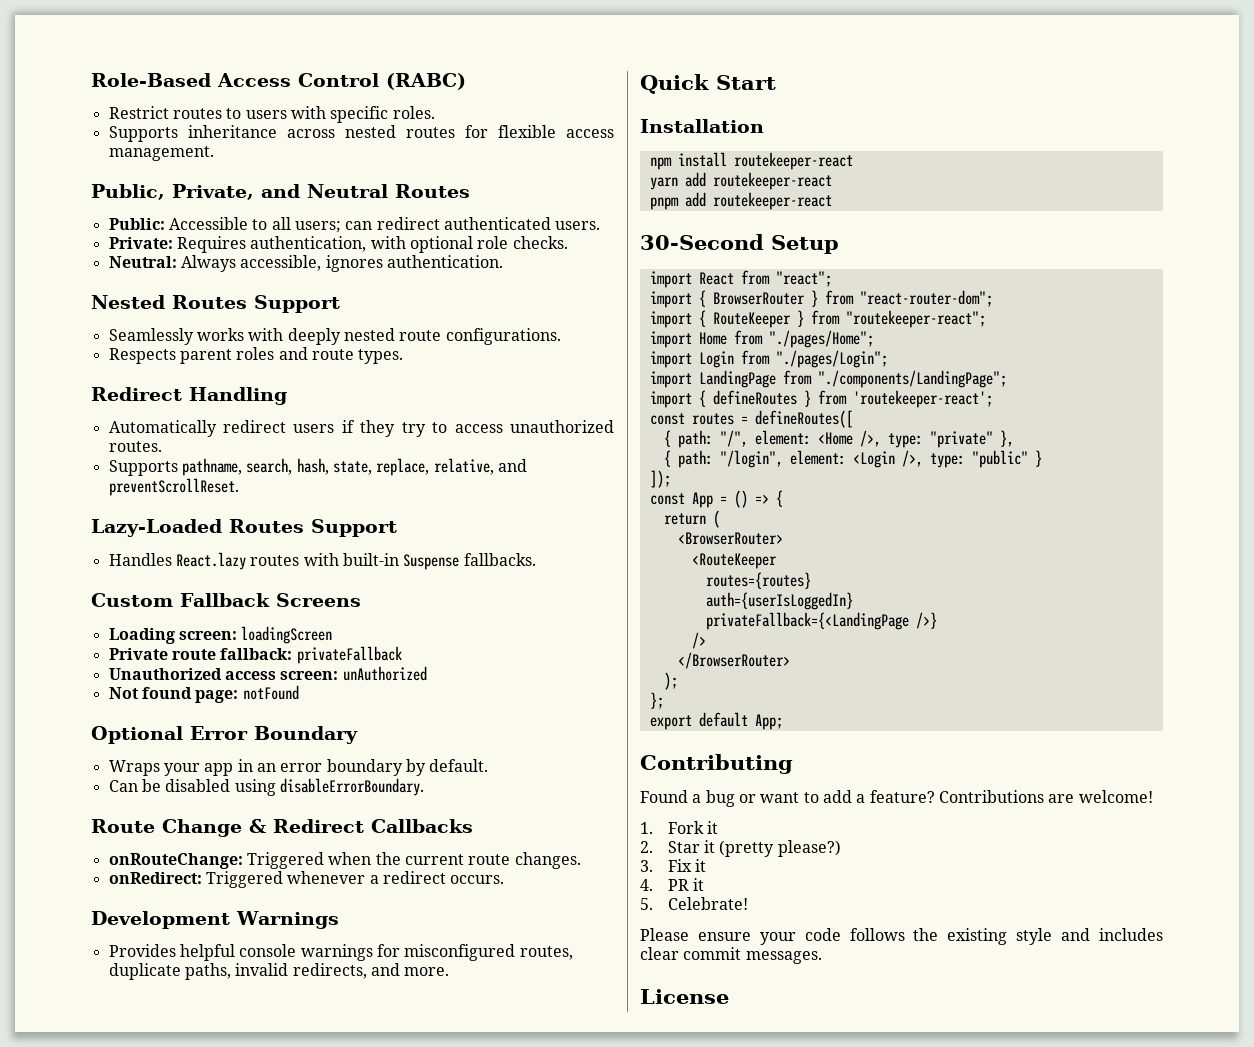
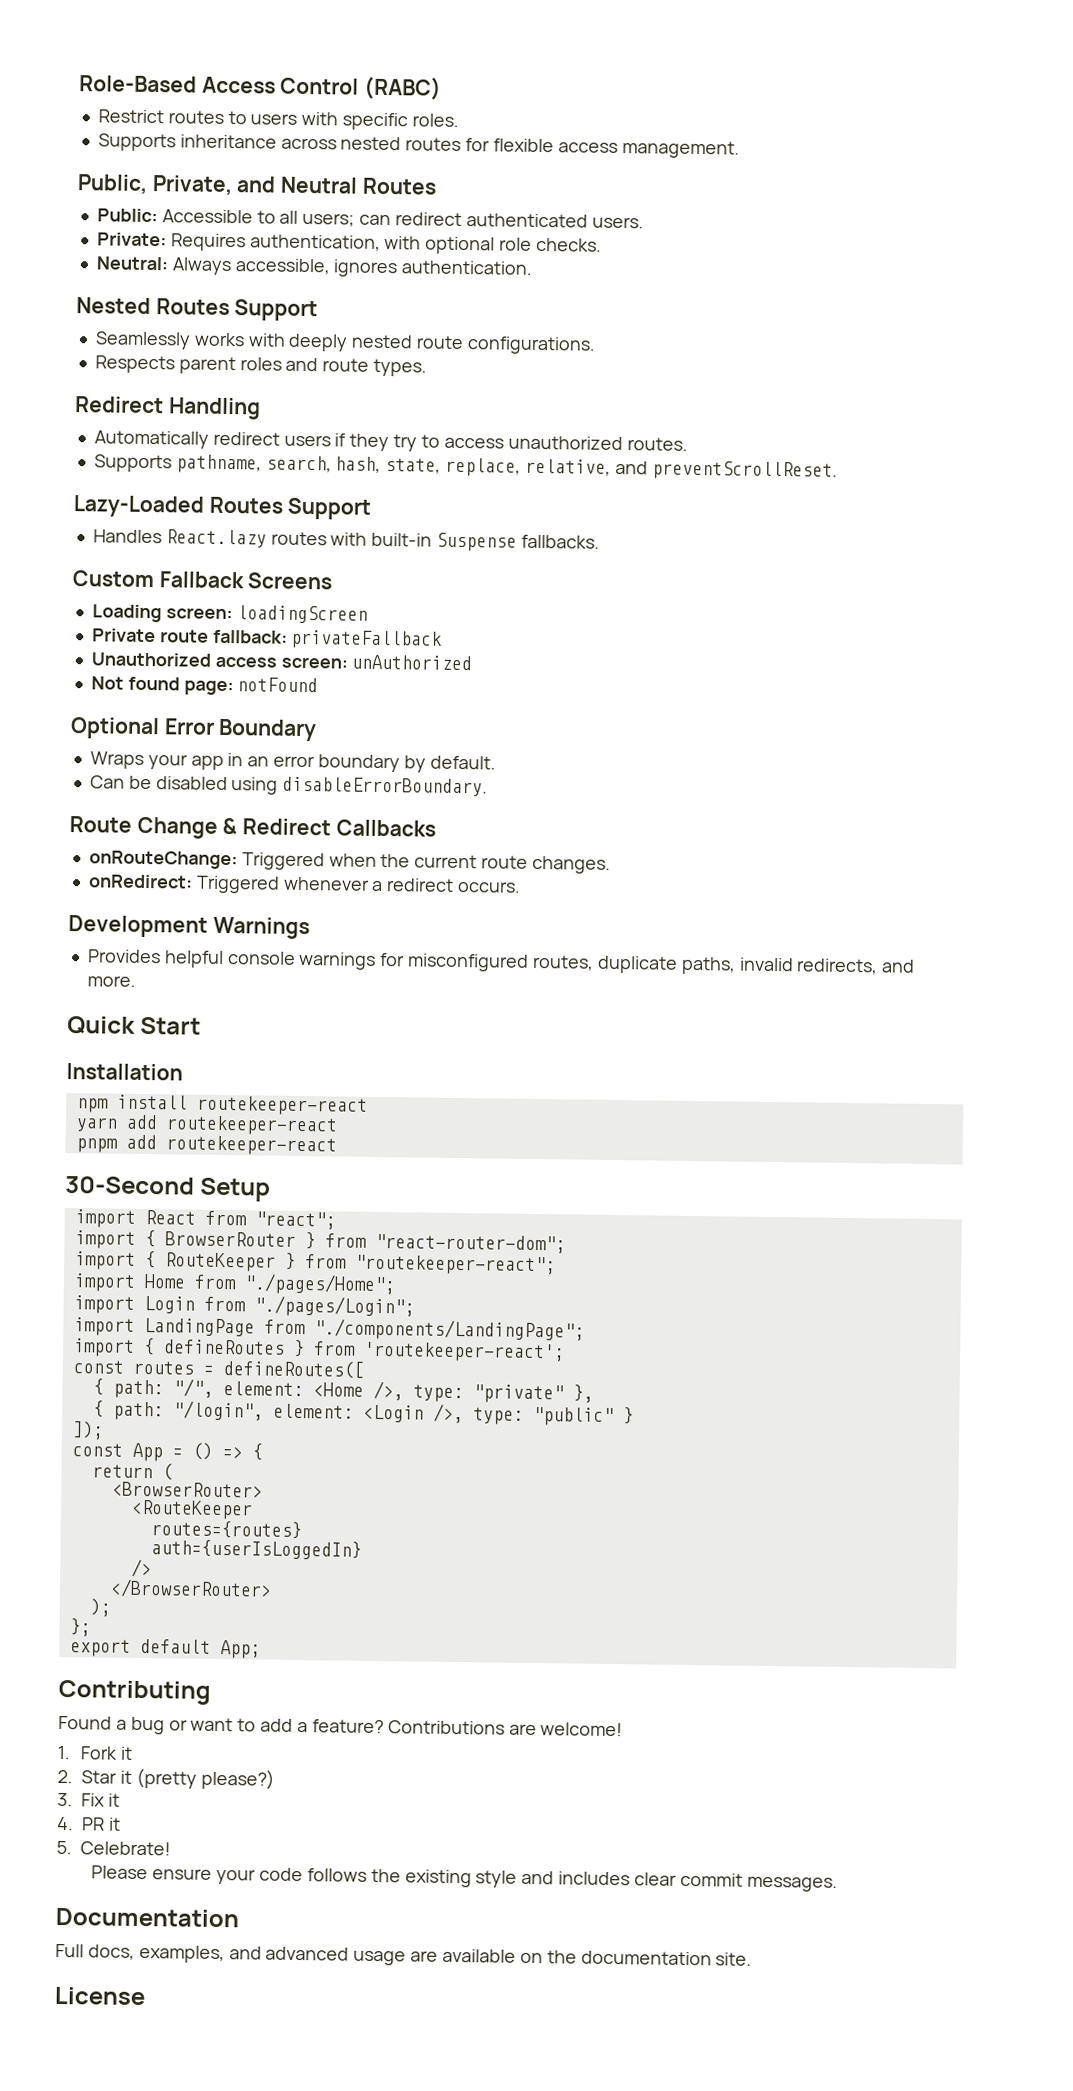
[705,612,937,630] // privateFallback={<LandingPage />} -> (362, 1549) none
(822, 957) none -> [55,1907,239,1928] [55,1943,753,1966] // Documentation // Full docs, examples, and advanced usage are available on the documentation site.

